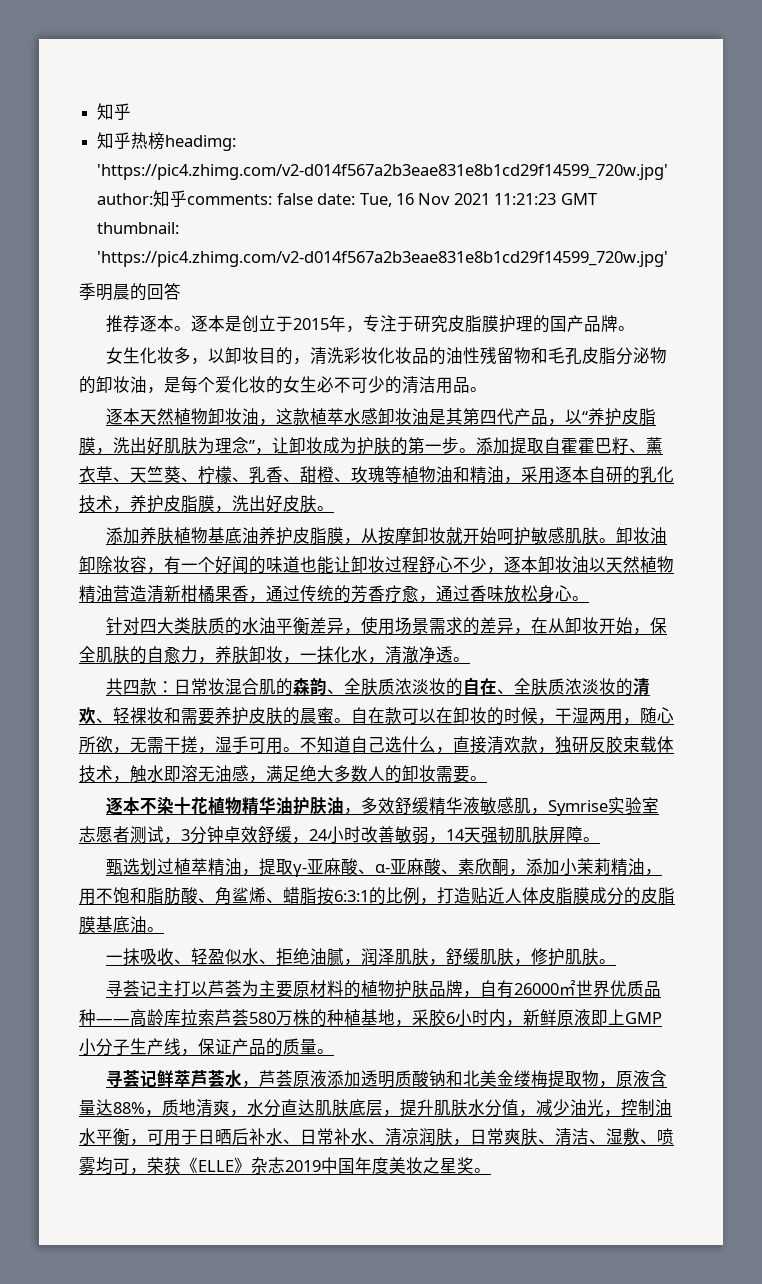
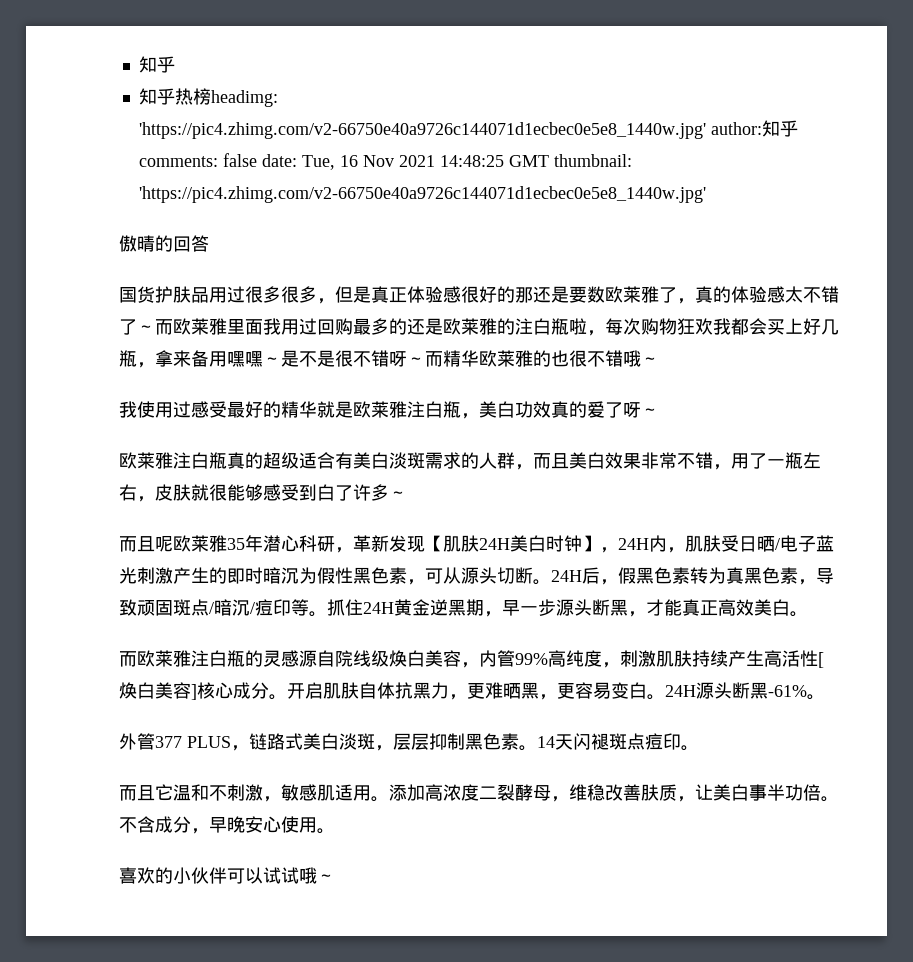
[97,164,669,180] 'https://pic4.zhimg.com/v2-d014f567a2b3eae831e8b1cd29f14599_720w.jpg' -> [138,122,706,139] 'https://pic4.zhimg.com/v2-66750e40a9726c144071d1ecbec0e5e8_1440w.jpg'
[494,193,557,205] 11:21:23 -> [439,155,504,167] 14:48:25
[97,251,669,267] [79,283,130,301] 'https://pic4.zhimg.com/v2-d014f567a2b3eae831e8b1cd29f14599_720w.jpg' // 季明晨 -> [138,186,706,203] [119,235,155,252] 'https://pic4.zhimg.com/v2-66750e40a9726c144071d1ecbec0e5e8_1440w.jpg' // 傲晴
[105,315,635,333] [105,347,667,365] [79,376,487,394] [105,408,656,426] [79,437,663,455] [79,466,674,484] [79,495,334,513] [105,527,667,545] [79,556,674,574] [79,585,589,603] [105,617,667,635] [79,646,470,664] [105,677,650,696] [79,707,674,725] [79,736,674,754] [79,765,487,783] [105,797,659,816] [79,826,600,844] [105,858,662,877] [79,887,675,905] [79,916,164,934] [105,948,616,966] [105,980,661,998] [79,1009,662,1027] [79,1038,334,1056] [105,1069,667,1088] [79,1099,672,1117] [79,1128,674,1146] [79,1157,491,1175] 推荐逐本。逐本是创立于2015年，专注于研究皮脂膜护理的国产品牌。 // 女生化妆多，以卸妆目的，清洗彩妆化妆品的油性残留物和毛孔皮脂分泌物的卸妆油，是每个爱化妆的女生必不可少的清洁用品。 // 逐本天然植物卸妆油，这款植萃水感卸妆油是其第四代产品，以“养护皮脂膜，洗出好肌肤为理念”，让卸妆成为护肤的第一步。添加提取自霍霍巴籽、薰衣草、天竺葵、柠檬、乳香、甜橙、玫瑰等植物油和精油，采用逐本自研的乳化技术，养护皮脂膜，洗出好皮肤。 // 添加养肤植物基底油养护皮脂膜，从按摩卸妆就开始呵护敏感肌肤。卸妆油卸除妆容，有一个好闻的味道也能让卸妆过程舒心不少，逐本卸妆油以天然植物精油营造清新柑橘果香，通过传统的芳香疗愈，通过香味放松身心。 // 针对四大类肤质的水油平衡差异，使用场景需求的差异，在从卸妆开始，保全肌肤的自愈力，养肤卸妆，一抹化水，清澈净透。 // 共四款：日常妆混合肌的森韵、全肤质浓淡妆的自在、全肤质浓淡妆的清欢、轻裸妆和需要养护皮肤的晨蜜。自在款可以在卸妆的时候，干湿两用，随心所欲，无需干搓，湿手可用。不知道自己选什么，直接清欢款，独研反胶束载体技术，触水即溶无油感，满足绝大多数人的卸妆需要。 // 逐本不染十花植物精华油护肤油，多效舒缓精华液敏感肌，Symrise实验室志愿者测试，3分钟卓效舒缓，24小时改善敏弱，14天强韧肌肤屏障。 // 甄选划过植萃精油，提取γ-亚麻酸、α-亚麻酸、素欣酮，添加小茉莉精油，用不饱和脂肪酸、角鲨烯、蜡脂按6:3:1的比例，打造贴近人体皮脂膜成分的皮脂膜基底油。 // 一抹吸收、轻盈似水、拒绝油腻，润泽肌肤，舒缓肌肤，修护肌肤。 // 寻荟记主打以芦荟为主要原材料的植物护肤品牌，自有26000㎡世界优质品种——高龄库拉索芦荟580万株的种植基地，采胶6小时内，新鲜原液即上GMP小分子生产线，保证产品的质量。 // 寻荟记鲜萃芦荟水，芦荟原液添加透明质酸钠和北美金缕梅提取物，原液含量达88%，质地清爽，水分直达肌肤底层，提升肌肤水分值，减少油光，控制油水平衡，可用于日晒后补水、日常补水、清凉润肤，日常爽肤、清洁、湿敷、喷雾均可，荣获《ELLE》杂志2019中国年度美妆之星奖。 -> [119,286,839,304] [119,318,839,336] [119,350,659,368] [119,401,659,419] [119,452,821,470] [119,484,407,502] [119,535,834,553] [119,567,834,585] [119,599,808,617] [119,650,824,668] [119,682,825,700] [119,733,699,751] [119,784,839,802] [119,816,335,834] [119,867,335,884] 国货护肤品用过很多很多，但是真正体验感很好的那还是要数欧莱雅了，真的体验感太不错了～而欧莱雅里面我用过回购最多的还是欧莱雅的注白瓶啦，每次购物狂欢我都会买上好几瓶，拿来备用嘿嘿～是不是很不错呀～而精华欧莱雅的也很不错哦～ // 我使用过感受最好的精华就是欧莱雅注白瓶，美白功效真的爱了呀～ // 欧莱雅注白瓶真的超级适合有美白淡斑需求的人群，而且美白效果非常不错，用了一瓶左右，皮肤就很能够感受到白了许多～ // 而且呢欧莱雅35年潜心科研，革新发现【肌肤24H美白时钟】，24H内，肌肤受日晒/电子蓝光刺激产生的即时暗沉为假性黑色素，可从源头切断。24H后，假黑色素转为真黑色素，导致顽固斑点/暗沉/痘印等。抓住24H黄金逆黑期，早一步源头断黑，才能真正高效美白。 // 而欧莱雅注白瓶的灵感源自院线级焕白美容，内管99%高纯度，刺激肌肤持续产生高活性[焕白美容]核心成分。开启肌肤自体抗黑力，更难晒黑，更容易变白。24H源头断黑-61%。 // 外管377 PLUS，链路式美白淡斑，层层抑制黑色素。14天闪褪斑点痘印。 // 而且它温和不刺激，敏感肌适用。添加高浓度二裂酵母，维稳改善肤质，让美白事半功倍。不含成分，早晚安心使用。 // 喜欢的小伙伴可以试试哦～

